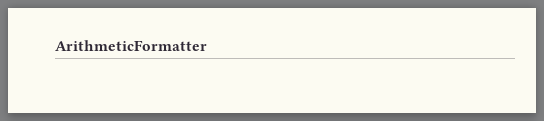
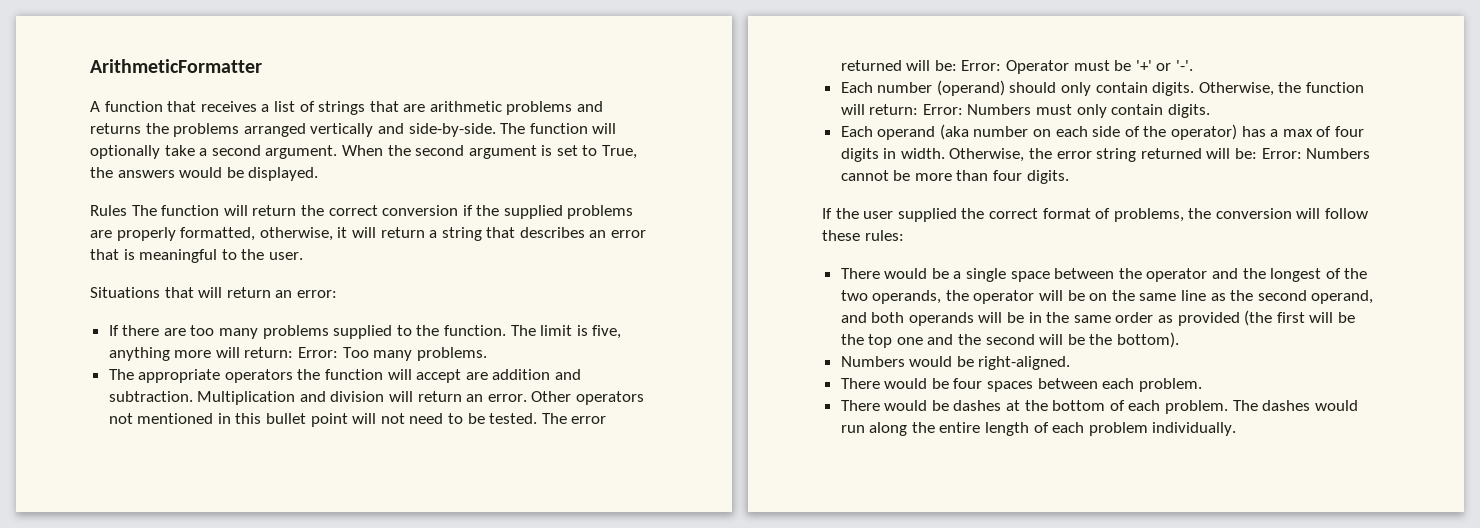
(207, 45) none -> [90,101,604,115] [90,123,617,137] [90,145,638,159] [90,167,319,181] [90,205,634,219] [90,227,647,241] [90,249,303,263] [90,287,337,298] [108,325,622,339] [108,347,487,361] [108,369,582,383] [108,391,645,405] [108,413,607,427] [840,60,1194,74] [840,80,1365,96] [840,104,1210,118] [840,124,1364,140] [840,148,1371,162] [840,170,1069,184] [822,208,1369,222] [822,230,904,241] [840,268,1368,282] [840,290,1374,304] [840,310,1355,326] [840,332,1180,348] [840,356,1071,370] [840,378,1202,392] [840,400,1358,414] [840,422,1237,436] // A function that receives a list of strings that are arithmetic problems and returns the problems arranged vertically and side-by-side. The function will optionally take a second argument. When the second argument is set to True, the answers would be displayed. // Rules The function will return the correct conversion if the supplied problems are properly formatted, otherwise, it will return a string that describes an error that is meaningful to the user. // Situations that will return an error: // If there are too many problems supplied to the function. The limit is five, anything more will return: Error: Too many problems. // The appropriate operators the function will accept are addition and subtraction. Multiplication and division will return an error. Other operators not mentioned in this bullet point will not need to be tested. The error returned will be: Error: Operator must be '+' or '-'. // Each number (operand) should only contain digits. Otherwise, the function will return: Error: Numbers must only contain digits. // Each operand (aka number on each side of the operator) has a max of four digits in width. Otherwise, the error string returned will be: Error: Numbers cannot be more than four digits. // If the user supplied the correct format of problems, the conversion will follow these rules: // There would be a single space between the operator and the longest of the two operands, the operator will be on the same line as the second operand, and both operands will be in the same order as provided (the first will be the top one and the second will be the bottom). // Numbers would be right-aligned. // There would be four spaces between each problem. // There would be dashes at the bottom of each problem. The dashes would run along the entire length of each problem individually.

